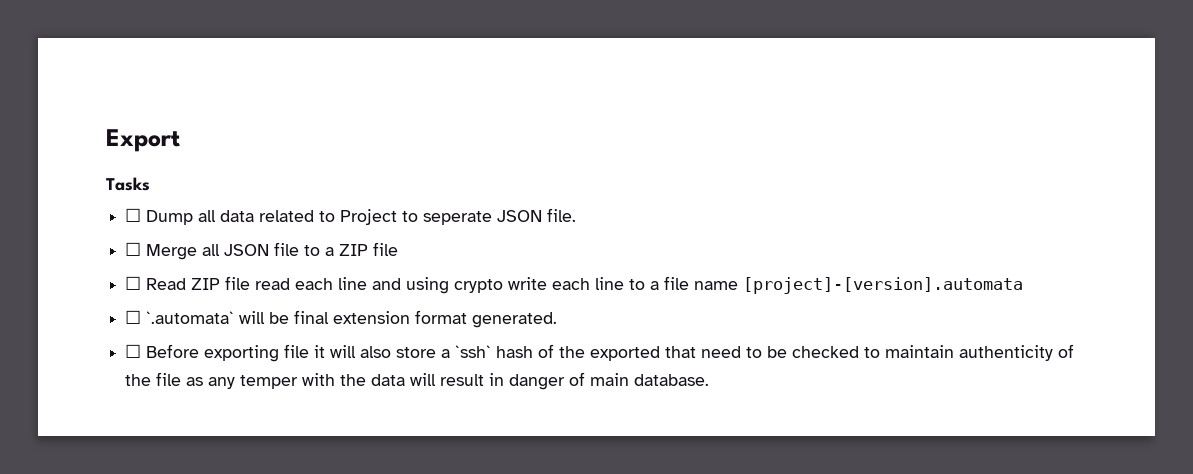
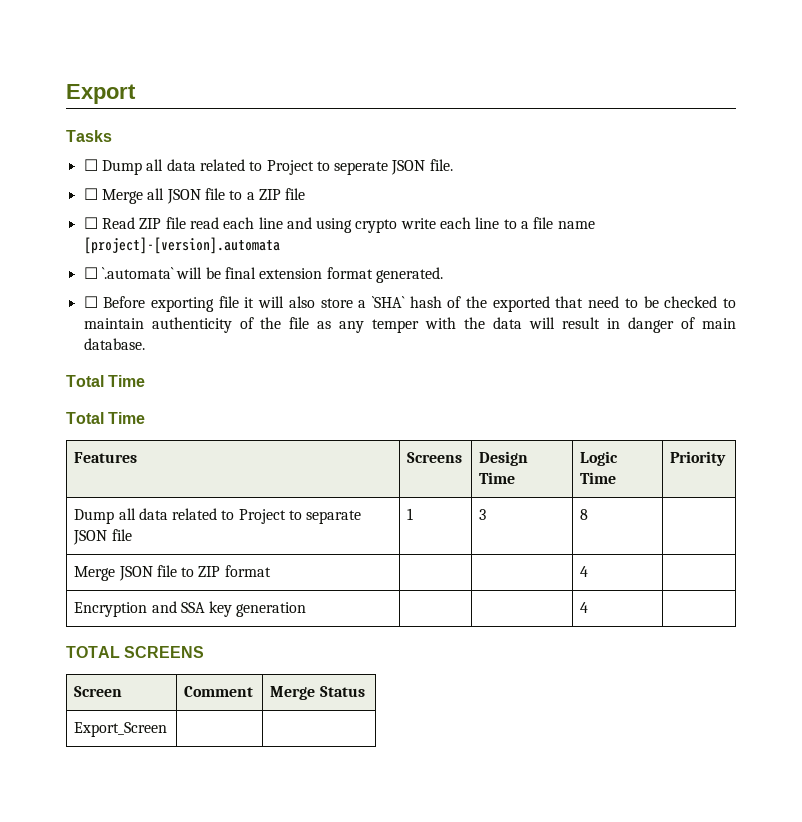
[455,345,492,358] `ssh` -> [371,296,405,308] `SHA`
(710, 380) none -> [66,375,146,387] [66,412,146,424] [74,452,138,463] [407,452,463,463] [479,451,529,466] [479,472,516,484] [580,451,619,466] [580,472,617,484] [670,451,727,466] [74,508,362,524] [73,529,132,545] [407,508,414,520] [479,509,487,520] [580,509,589,520] [74,565,271,581] [580,566,589,577] [74,601,307,617] [580,602,589,613] [66,646,205,658] [74,686,123,697] [184,686,254,697] [270,686,365,700] [74,722,168,737] // Total Time // Total Time // Features | Screens | Design Time | Logic Time | Priority // Dump all data related to Project to separate JSON file | 1 | 3 | 8 | // Merge JSON file to ZIP format | | | 4 | // Encryption and SSA key generation | | | 4 | // TOTAL SCREENS // Screen | Comment | Merge Status // Export_Screen | |

